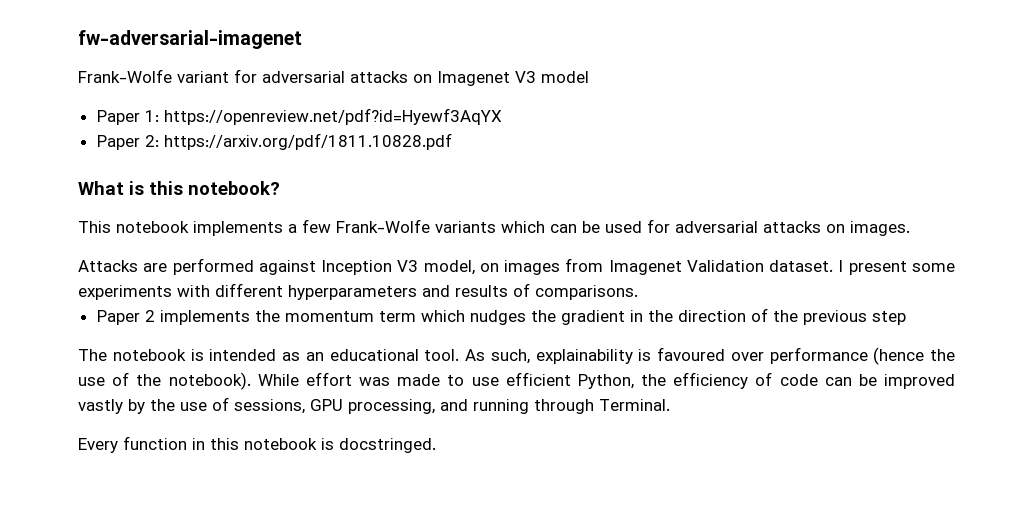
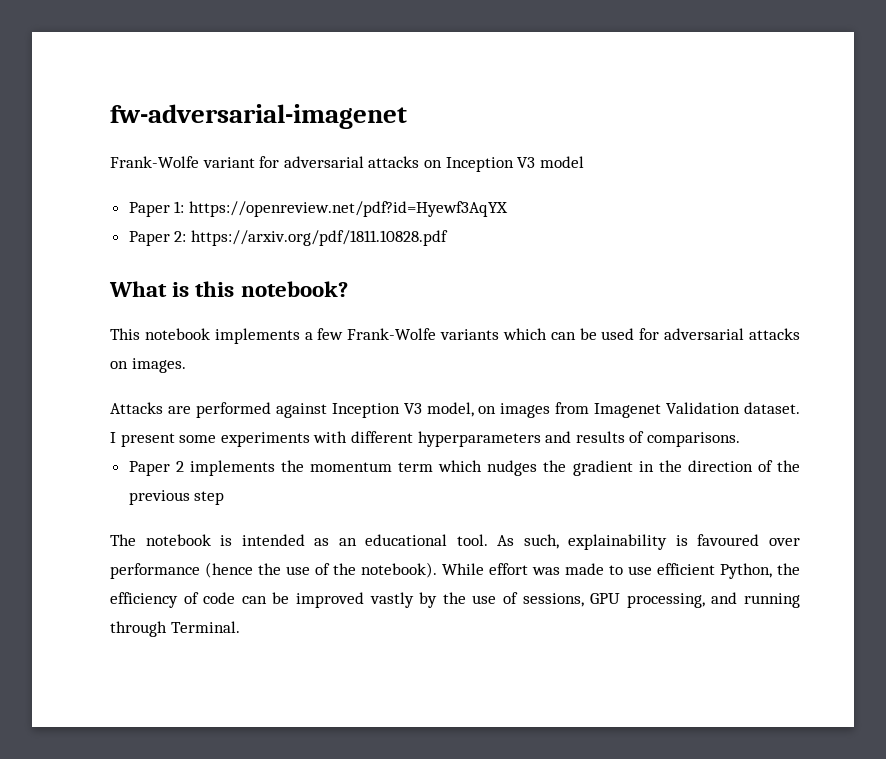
[437,71,510,86] Imagenet -> [445,157,514,172] Inception
[78,436,436,453] // Every function in this notebook is docstringed. -> (240, 627) none

